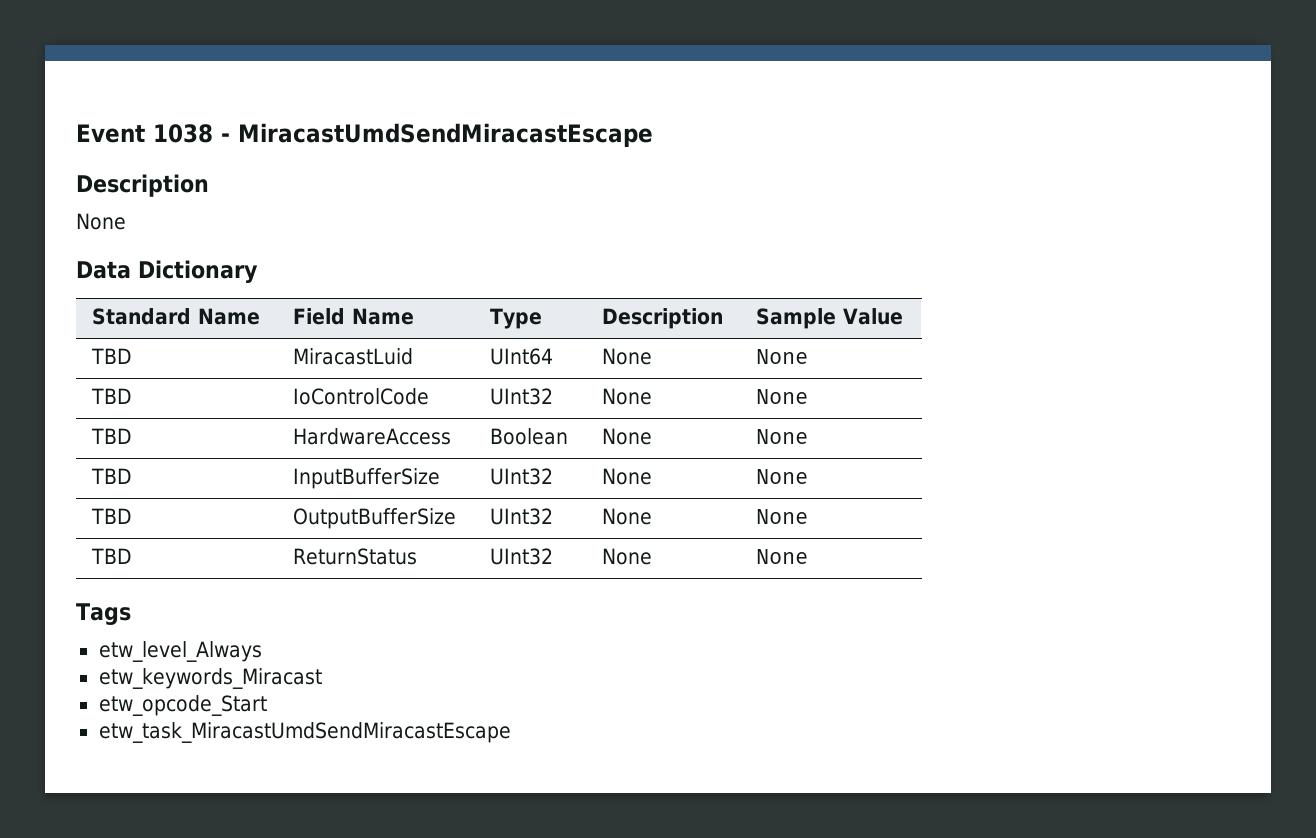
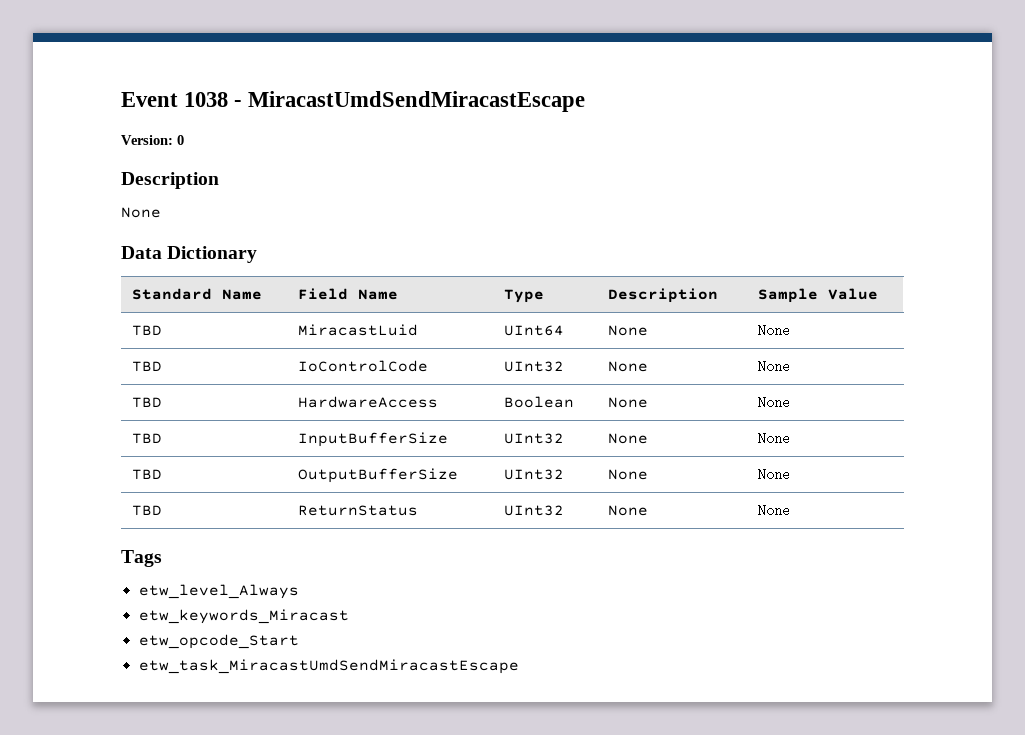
(653, 135) none -> [121,135,184,145] // Version: 0

